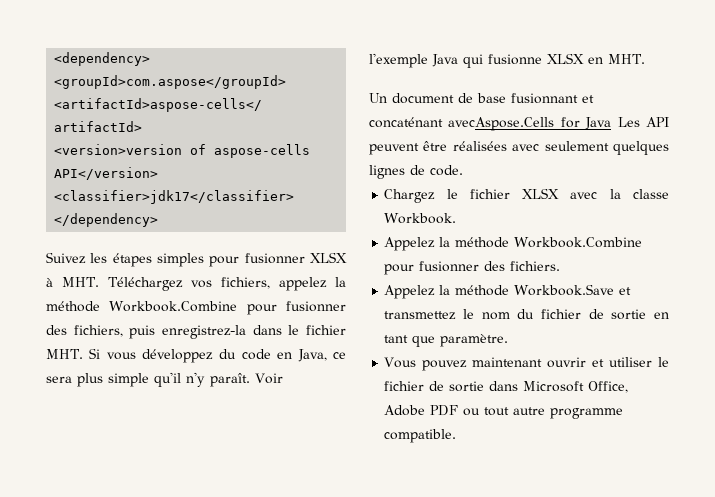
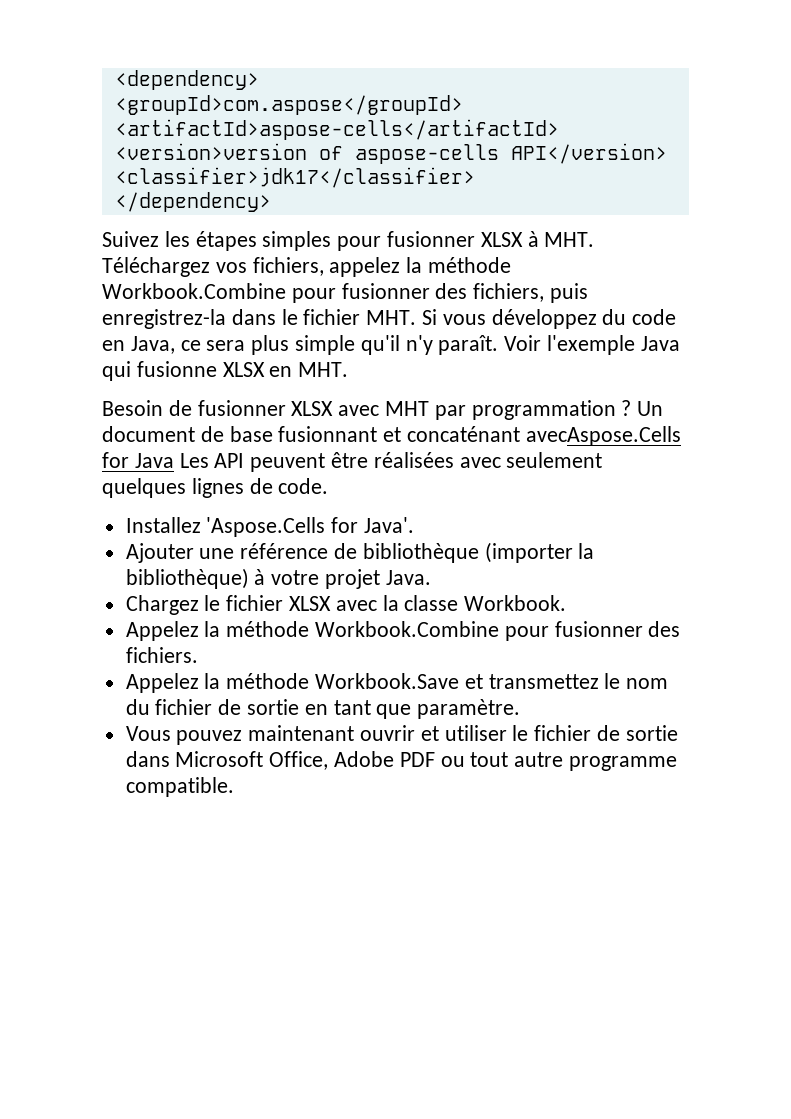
(645, 59) none -> [102,400,632,420] Besoin de fusionner XLSX avec MHT par programmation ?
(463, 170) none -> [125,517,415,537] [125,542,595,563] [125,568,431,589] // Installez 'Aspose.Cells for Java'. // Ajouter une référence de bibliothèque (importer la bibliothèque) à votre projet Java.

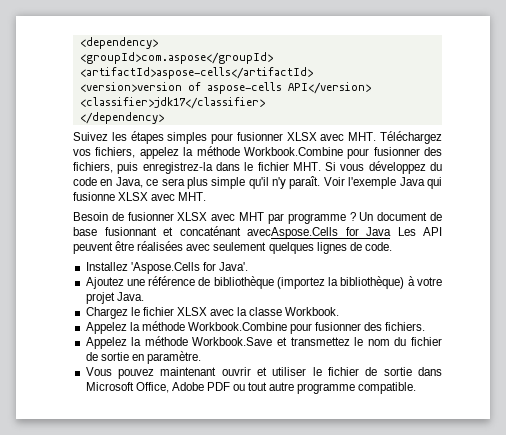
[527,231,539,247] à -> [320,134,345,141] avec
[269,366,293,377] en -> [151,194,176,201] avec
[471,400,616,420] programmation -> [287,213,346,224] programme
[125,543,194,563] Ajouter -> [85,277,124,289] Ajoutez
[484,542,573,563] (importer -> [276,277,325,289] (importez
[333,700,412,719] tant que -> (144, 357) none

